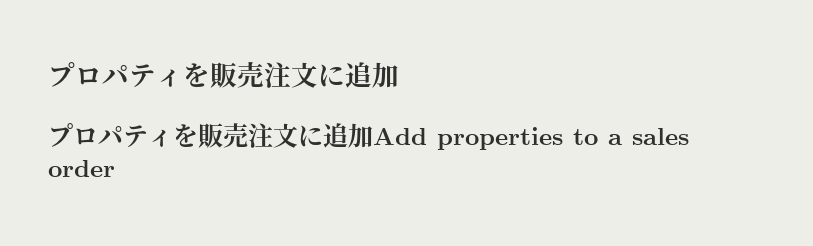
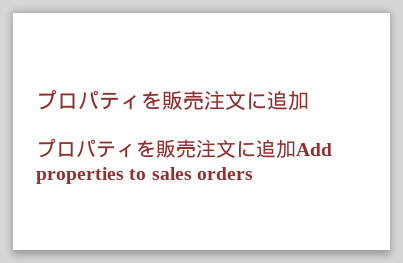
[608,128,689,145] [48,160,115,177] a sales order -> [151,167,253,180] sales orders

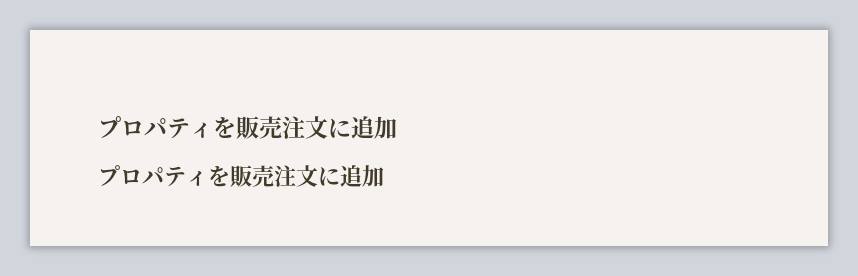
[296,143,332,156] [36,167,253,184] Add properties to sales orders -> (384, 176) none

